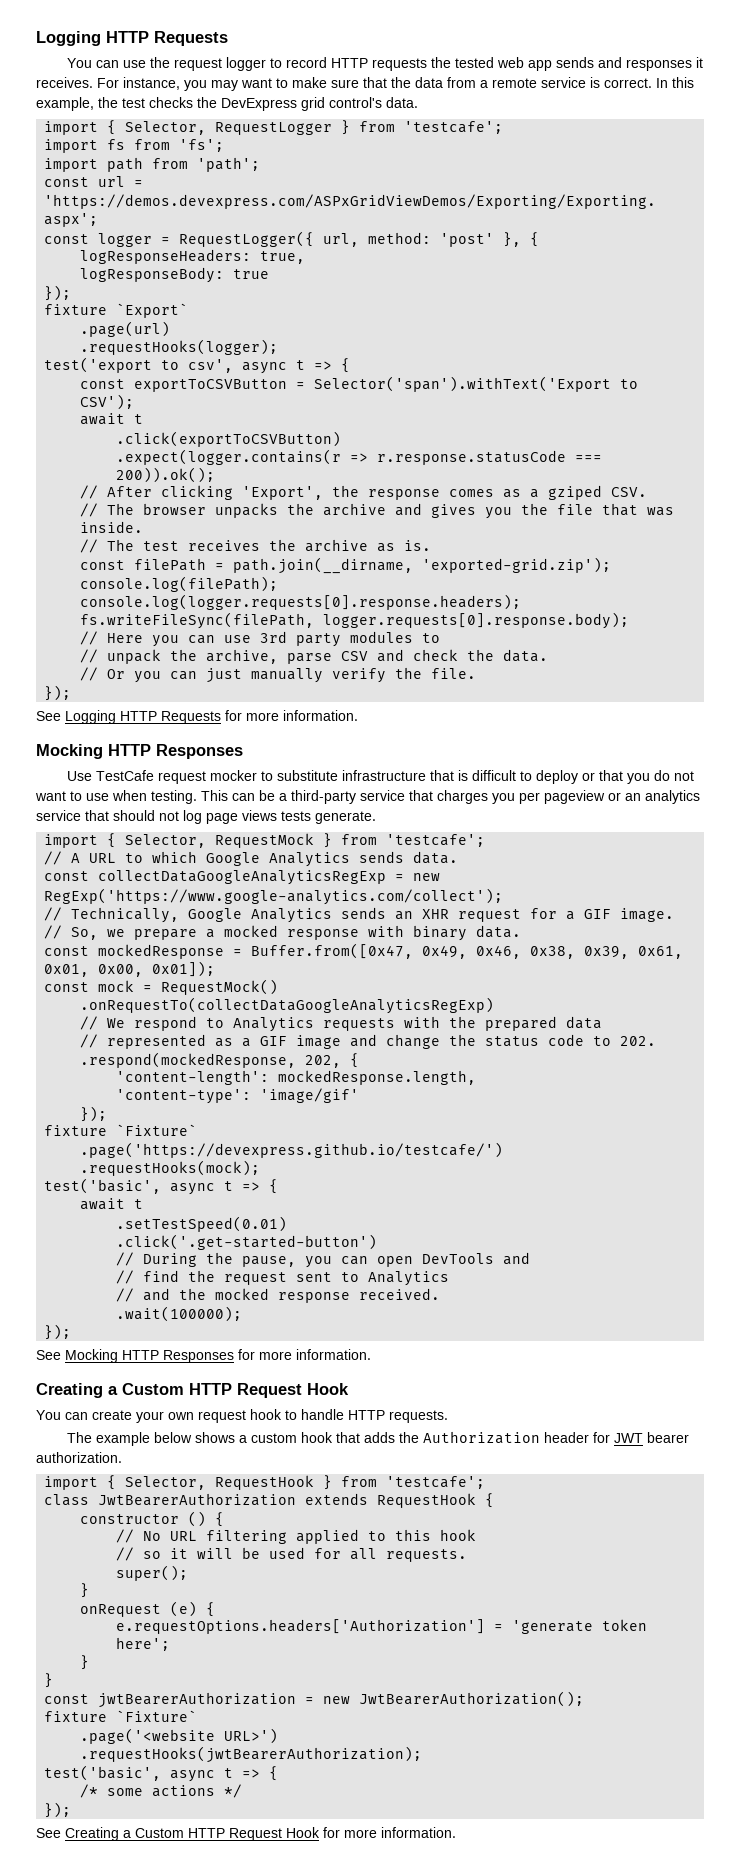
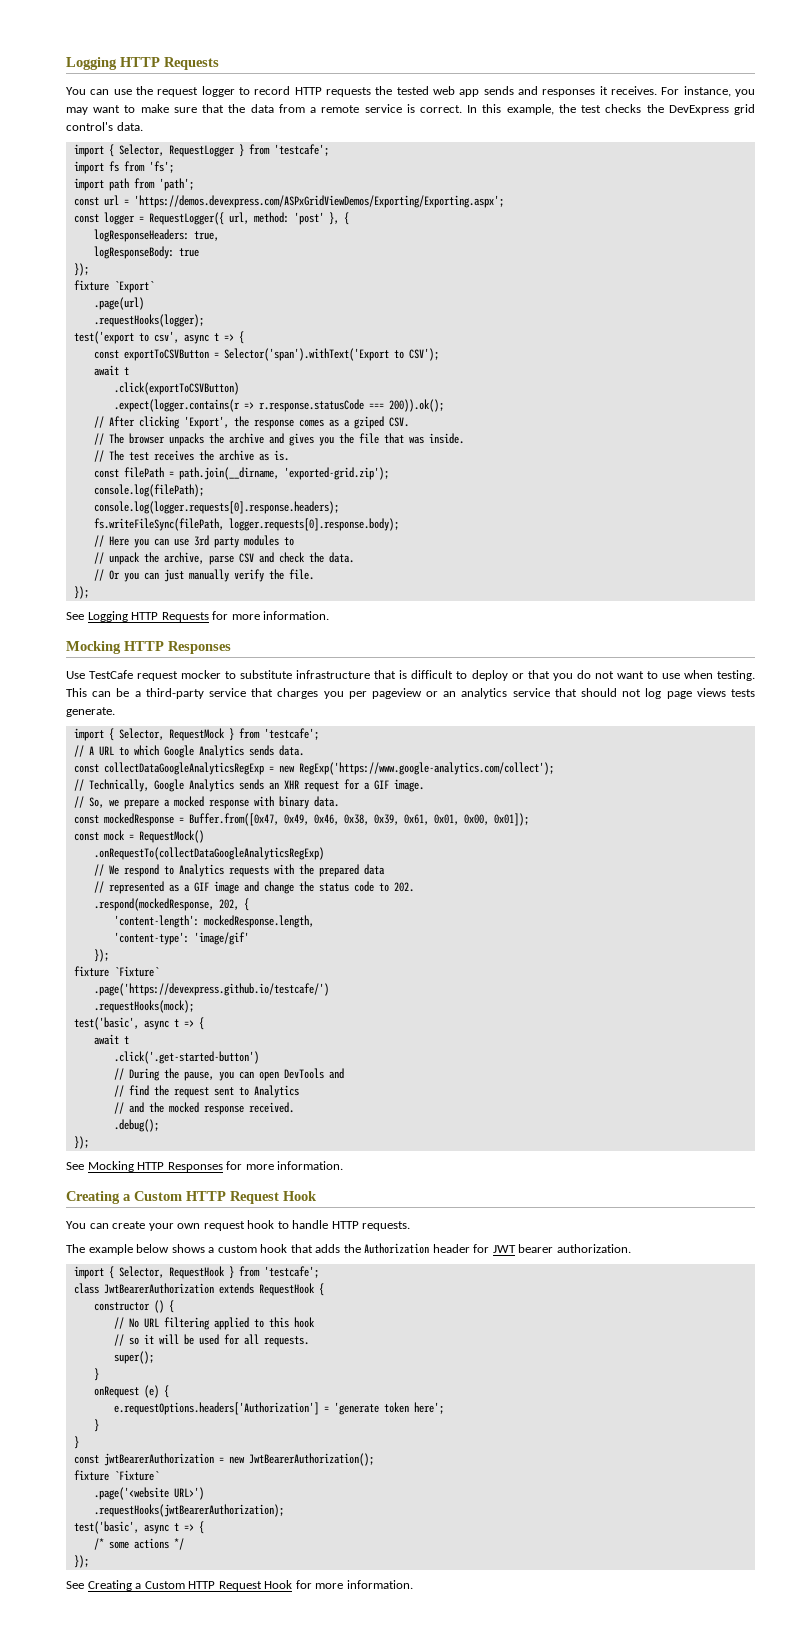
[116,1216,288,1232] // .setTestSpeed(0.01) -> (129, 1040) none
[116,1306,243,1322] .wait(100000); -> [113,1119,159,1132] .debug();

